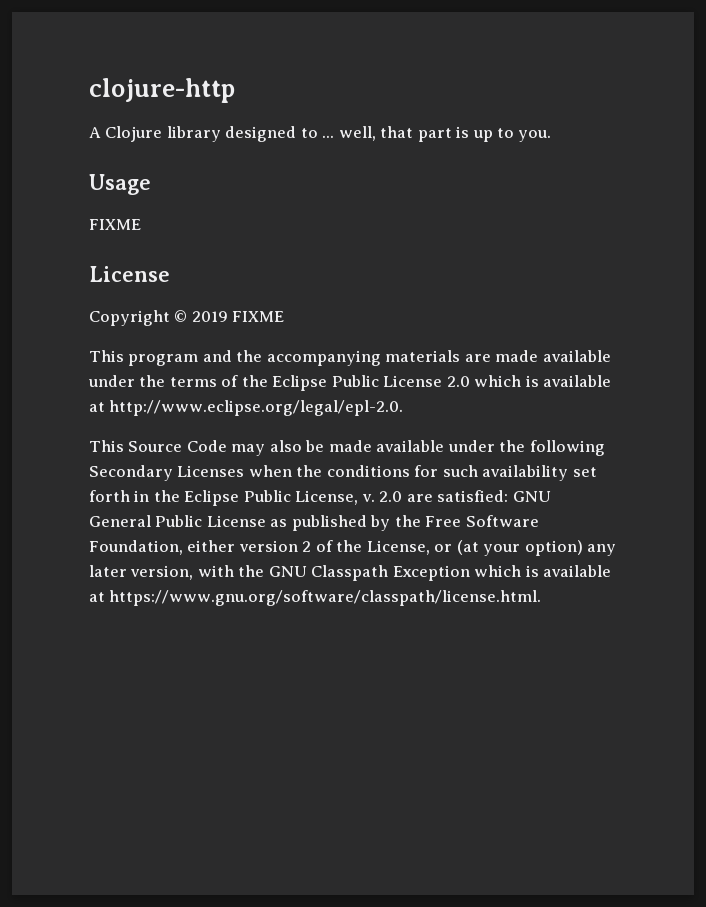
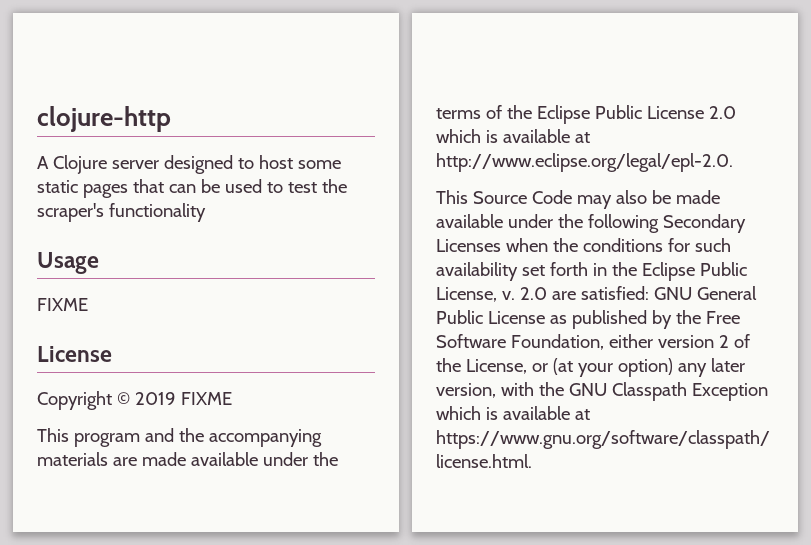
[166,126,221,142] library -> [111,160,159,169] server
[322,126,552,142] ... well, that part is up to you. -> [258,155,341,169] [37,179,347,198] [37,203,206,222] host some static pages that can be used to test the scraper's functionality

